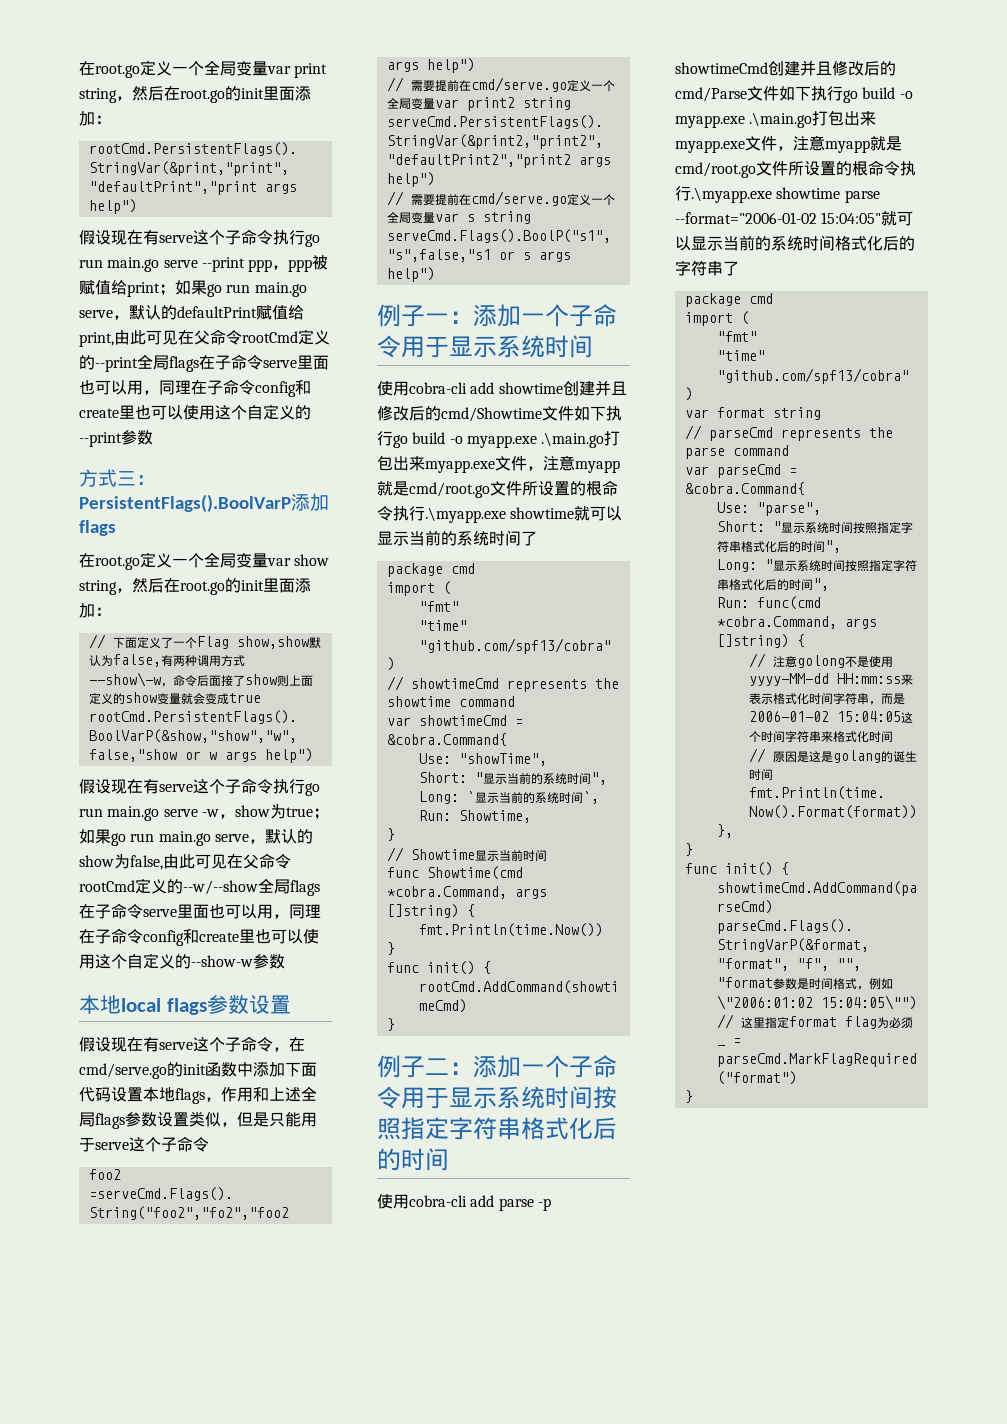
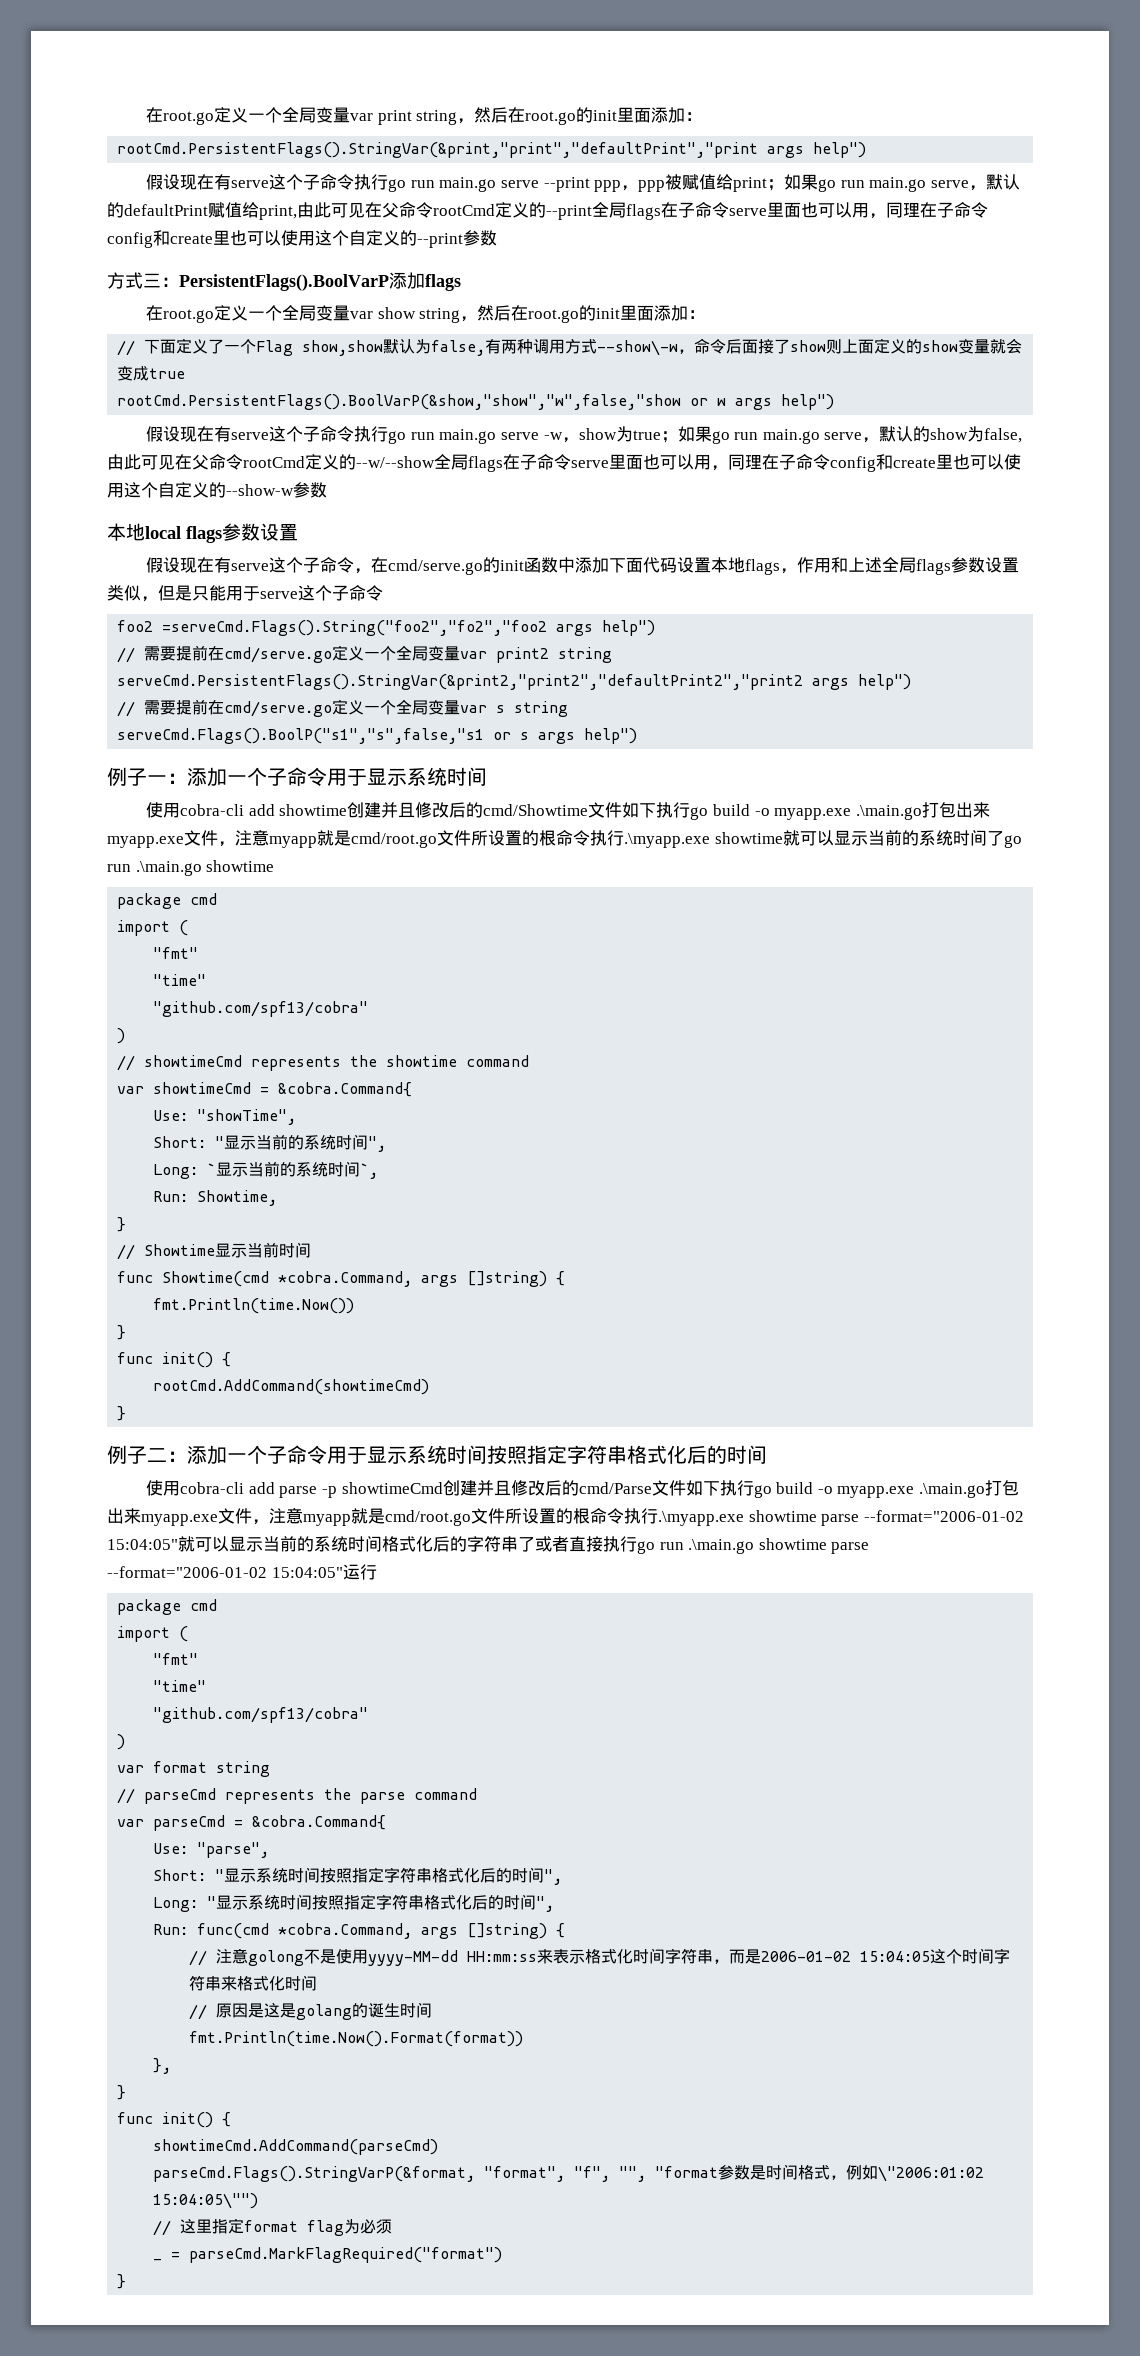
(537, 538) none -> [1003,835,1022,848] [107,860,275,876] go run .\main.go showtime
(739, 268) none -> [535,1536,870,1554] [107,1564,377,1580] 或者直接执行go run .\main.go showtime parse --format="2006-01-02 15:04:05"运行

